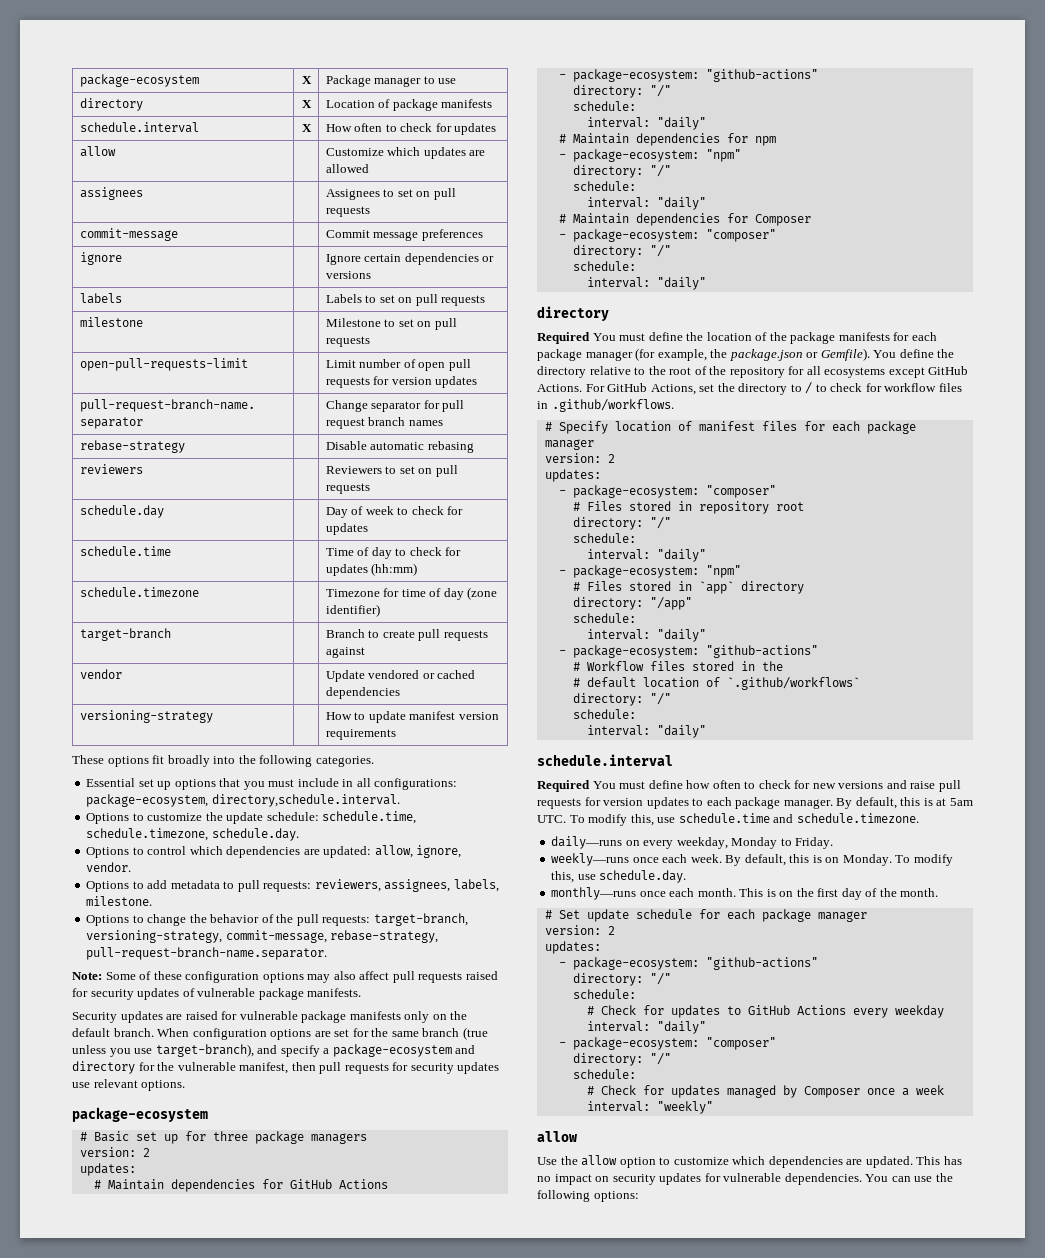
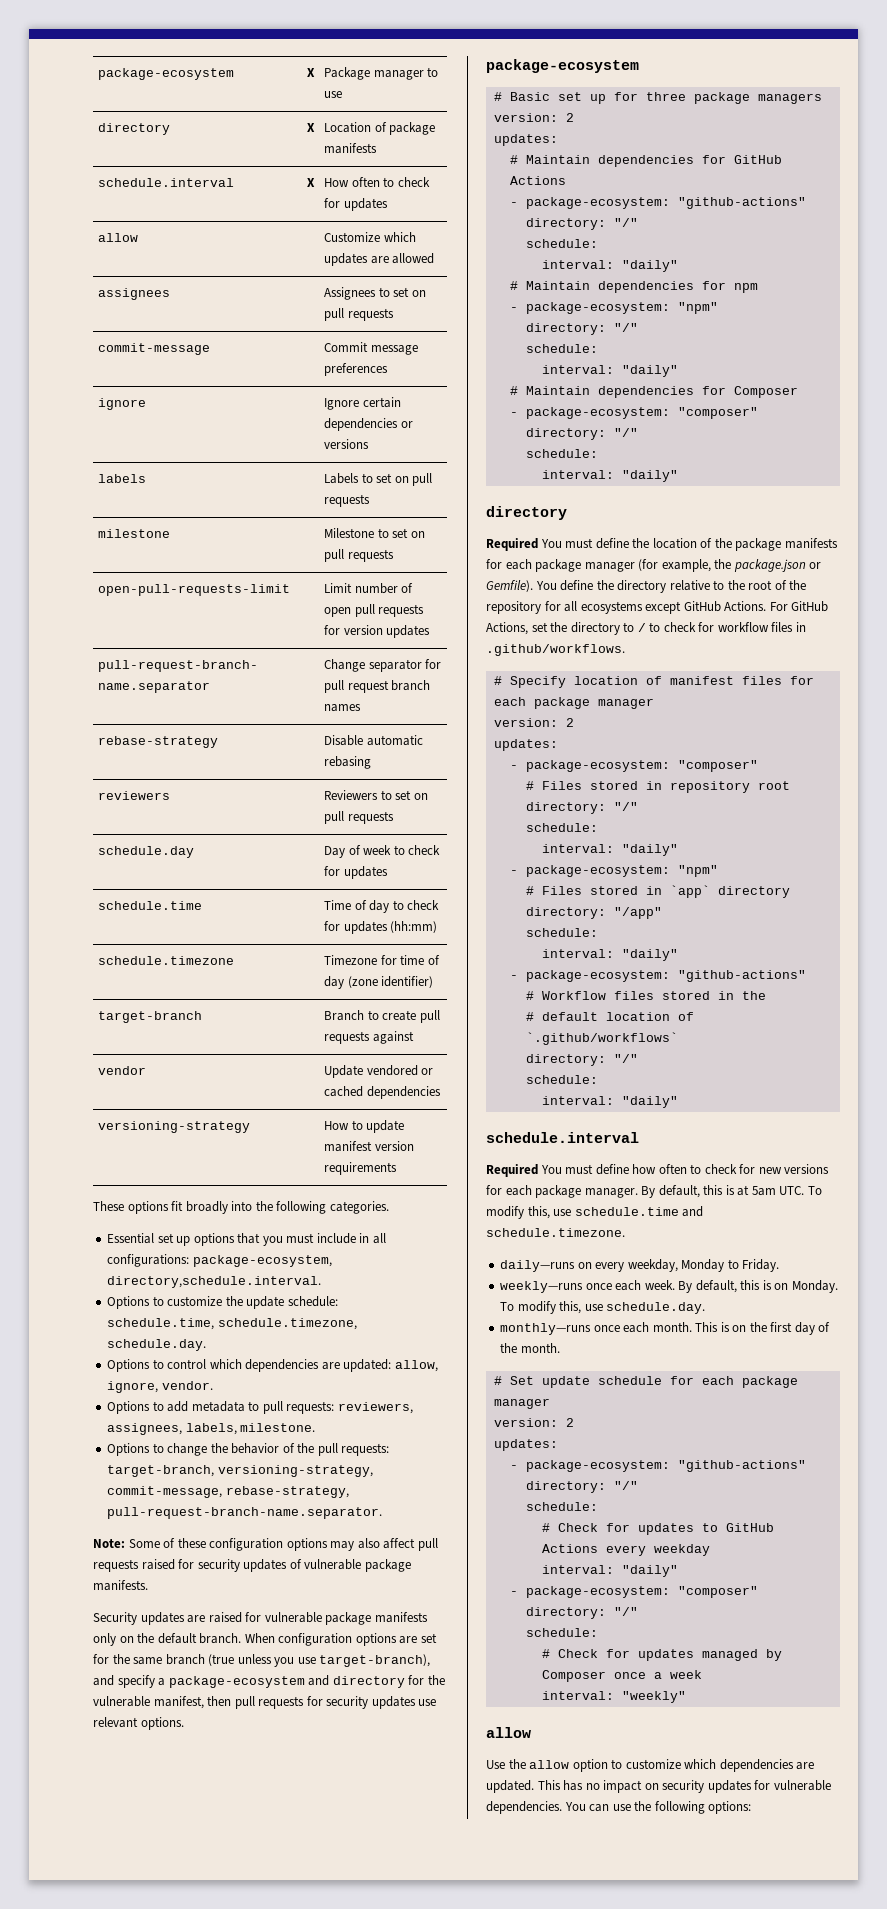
[886,780,961,792] [537,797,704,809] and raise pull requests for version updates to -> [486,1185,502,1195] for

